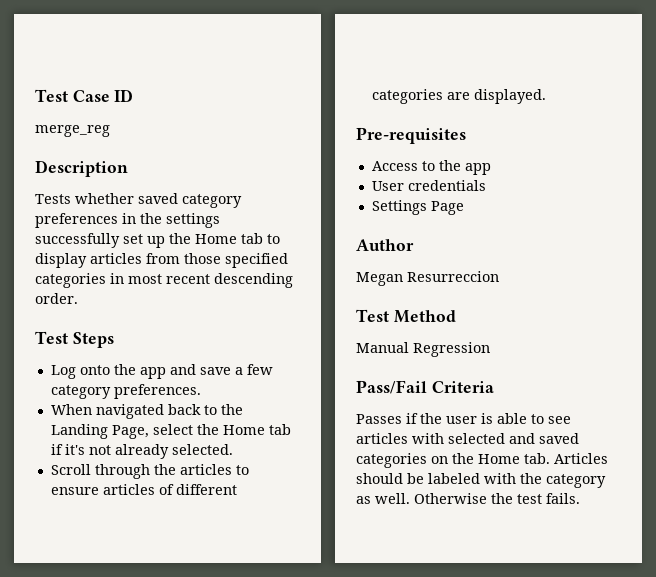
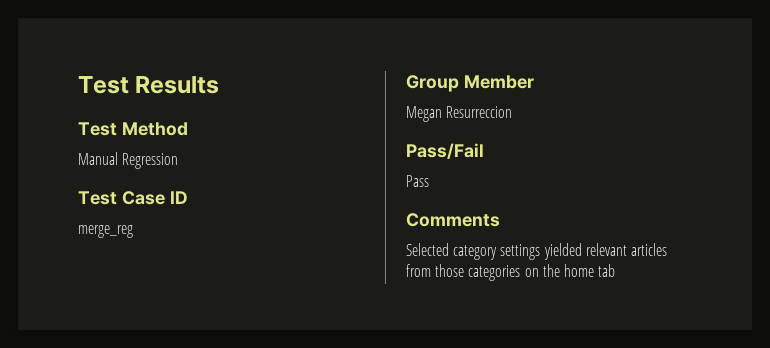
[35,89,134,102] [35,125,110,137] [35,160,128,177] [35,193,242,208] [35,213,220,228] [35,233,280,248] [35,253,288,268] [35,273,293,288] [35,293,78,304] [35,331,114,348] [50,364,273,379] [50,384,201,399] [50,404,243,419] [50,424,291,439] [50,444,233,459] [50,464,249,479] [50,484,237,495] [371,89,546,104] [356,127,466,144] [371,160,491,175] [371,180,486,191] [371,200,464,215] [356,239,414,251] [356,271,499,286] [356,309,456,323] [356,342,490,357] [356,380,494,394] [356,413,571,424] [356,433,579,444] [356,453,608,468] [356,473,606,488] [356,493,580,504] Test Case ID // merge_reg // Description // Tests whether saved category preferences in the settings successfully set up the Home tab to display articles from those specified categories in most recent descending order. // Test Steps // Log onto the app and save a few category preferences. // When navigated back to the Landing Page, select the Home tab if it's not already selected. // Scroll through the articles to ensure articles of different categories are displayed. // Pre-requisites // Access to the app // User credentials // Settings Page // Author // Megan Resurreccion // Test Method // Manual Regression // Pass/Fail Criteria // Passes if the user is able to see articles with selected and saved categories on the Home tab. Articles should be labeled with the category as well. Otherwise the test fails. -> [78,76,220,94] [78,122,188,136] [78,152,179,169] [78,191,188,205] [78,225,133,238] [406,75,534,92] [406,106,513,122] [406,143,484,159] [406,175,429,187] [406,213,500,227] [406,243,667,260] [406,264,616,281] Test Results // Test Method // Manual Regression // Test Case ID // merge_reg // Group Member // Megan Resurreccion // Pass/Fail // Pass // Comments // Selected category settings yielded relevant articles from those categories on the home tab

